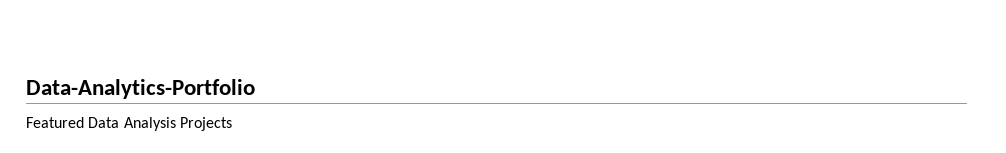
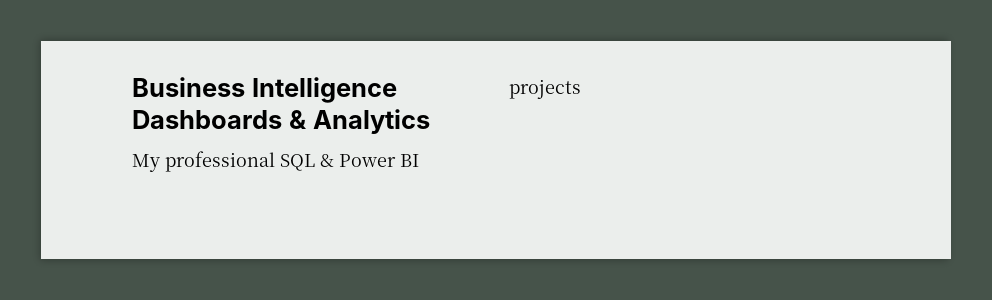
[26,79,255,99] [26,117,232,131] Data-Analytics-Portfolio // Featured Data Analysis Projects -> [132,77,397,103] [132,109,430,134] [132,151,419,172] [509,79,581,99] Business Intelligence Dashboards & Analytics // My professional SQL & Power BI projects

